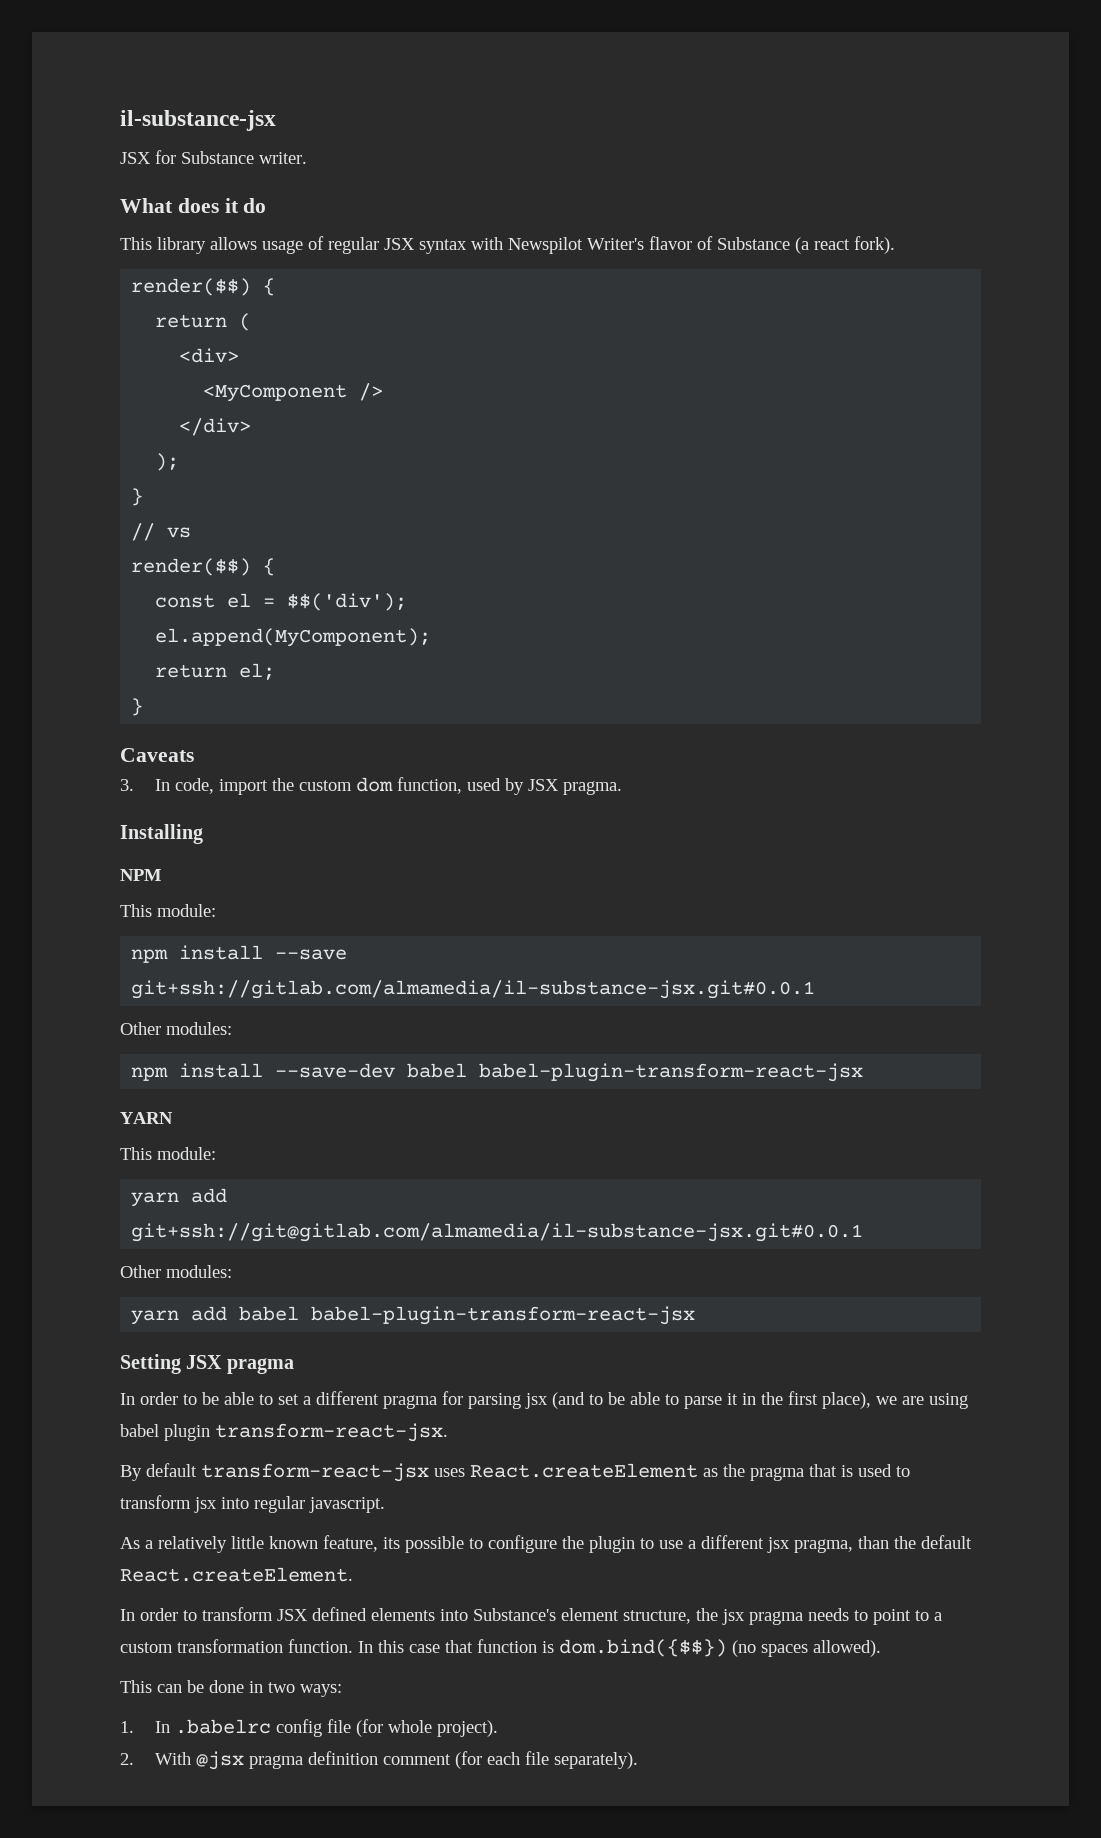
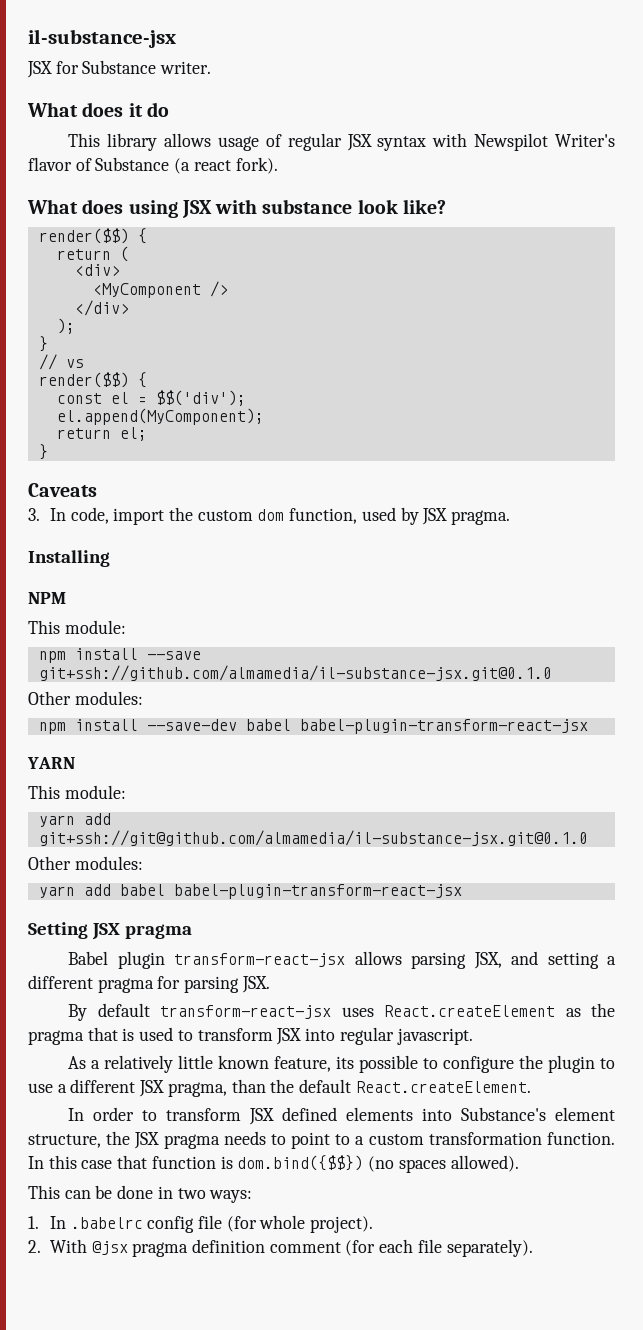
(895, 245) none -> [27,199,446,218] // What does using JSX with substance look like?
[131,980,816,999] git+ssh://gitlab.com/almamedia/il-substance-jsx.git#0.0.1 -> [38,665,552,681] git+ssh://github.com/almamedia/il-substance-jsx.git@0.1.0
[131,1223,864,1242] git+ssh://git@gitlab.com/almamedia/il-substance-jsx.git#0.0.1 -> [38,830,588,846] git+ssh://git@github.com/almamedia/il-substance-jsx.git@0.1.0
[120,1392,299,1405] In order to be able to set -> [68,951,599,969] Babel plugin transform-react-jsx allows parsing JSX, and setting
[525,1391,968,1409] [120,1423,448,1442] jsx (and to be able to parse it in the first place), we are using babel plugin transform-react-jsx. -> [241,976,270,993] JSX.
[194,1497,217,1513] jsx -> [276,1028,302,1045] JSX
[767,1537,790,1553] jsx -> [139,1080,165,1097] JSX
[722,1609,745,1625] jsx -> [134,1132,160,1149] JSX

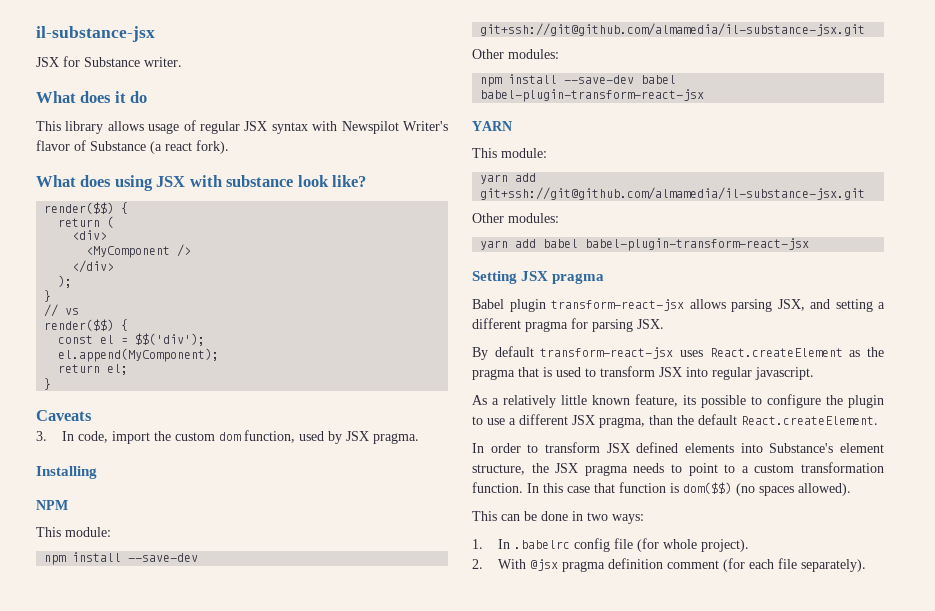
[146,651,201,660] [38,665,552,681] --save git+ssh://github.com/almamedia/il-substance-jsx.git@0.1.0 -> [128,553,199,562] [480,23,866,36] --save-dev git+ssh://git@github.com/almamedia/il-substance-jsx.git
[38,830,588,846] git+ssh://git@github.com/almamedia/il-substance-jsx.git@0.1.0 -> [480,187,866,200] git+ssh://git@github.com/almamedia/il-substance-jsx.git
[237,1155,364,1171] dom.bind({$$}) -> [683,482,732,494] dom($$)

